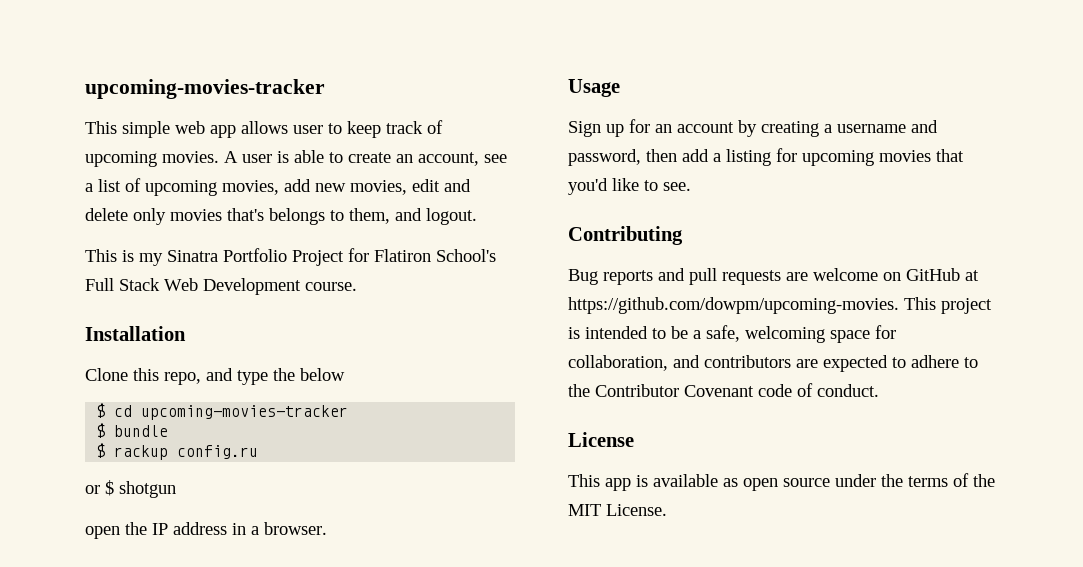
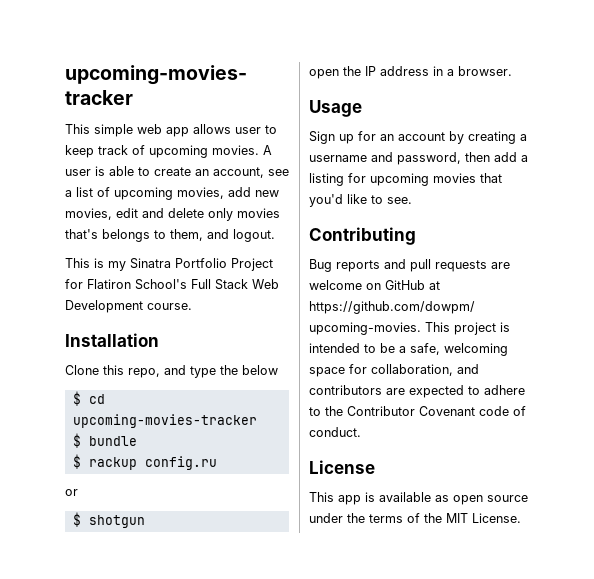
(100, 489) none -> (78, 492) //

